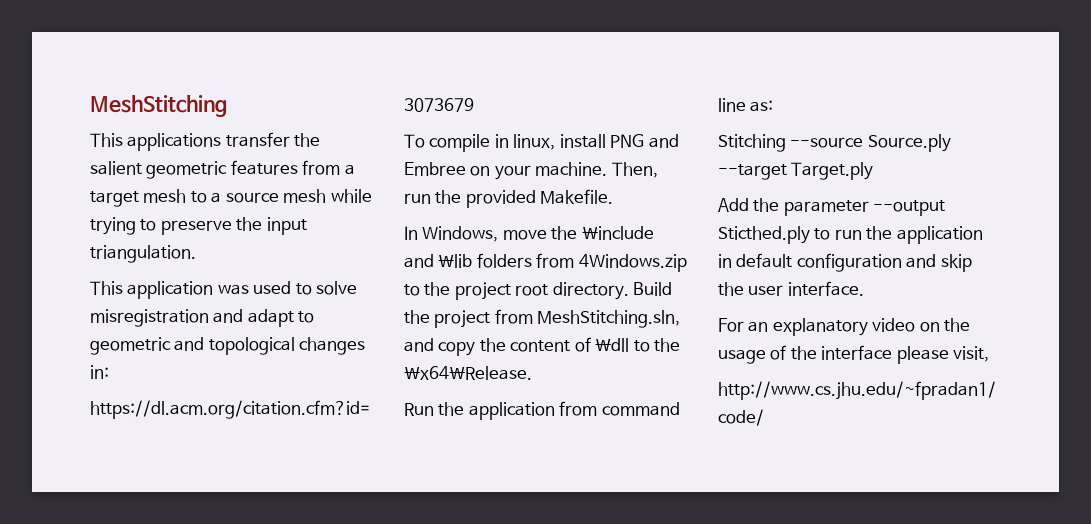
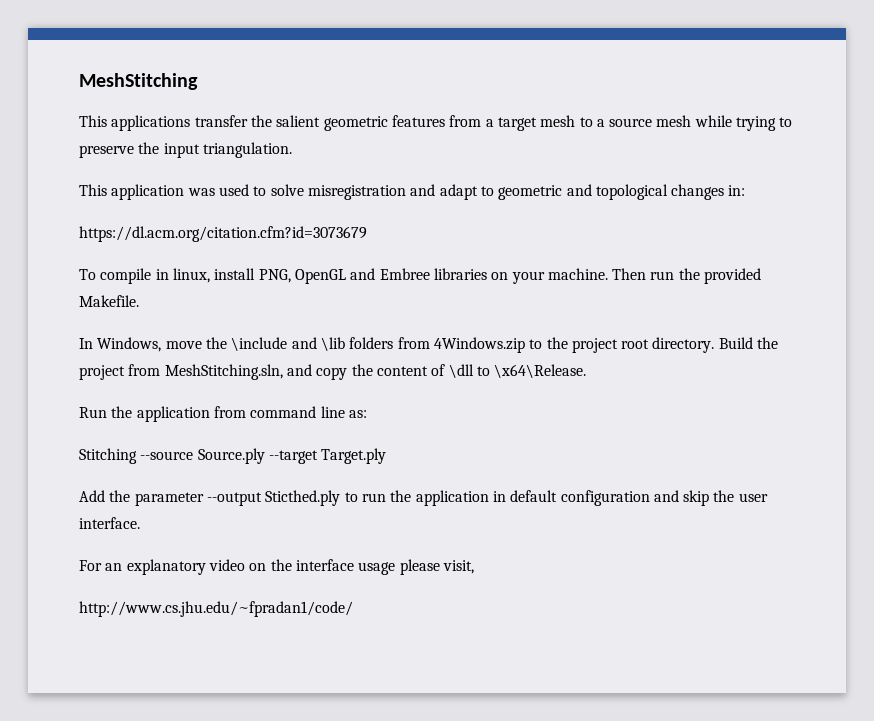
[610,134,645,148] PNG -> [258,269,346,284] PNG, OpenGL
(466, 169) none -> [433,268,487,280] libraries
[611,162,658,178] Then, -> [612,268,647,280] Then
[654,338,681,352] the -> (490, 371) none
[718,345,893,364] usage of the interface -> [295,559,396,575] interface usage

